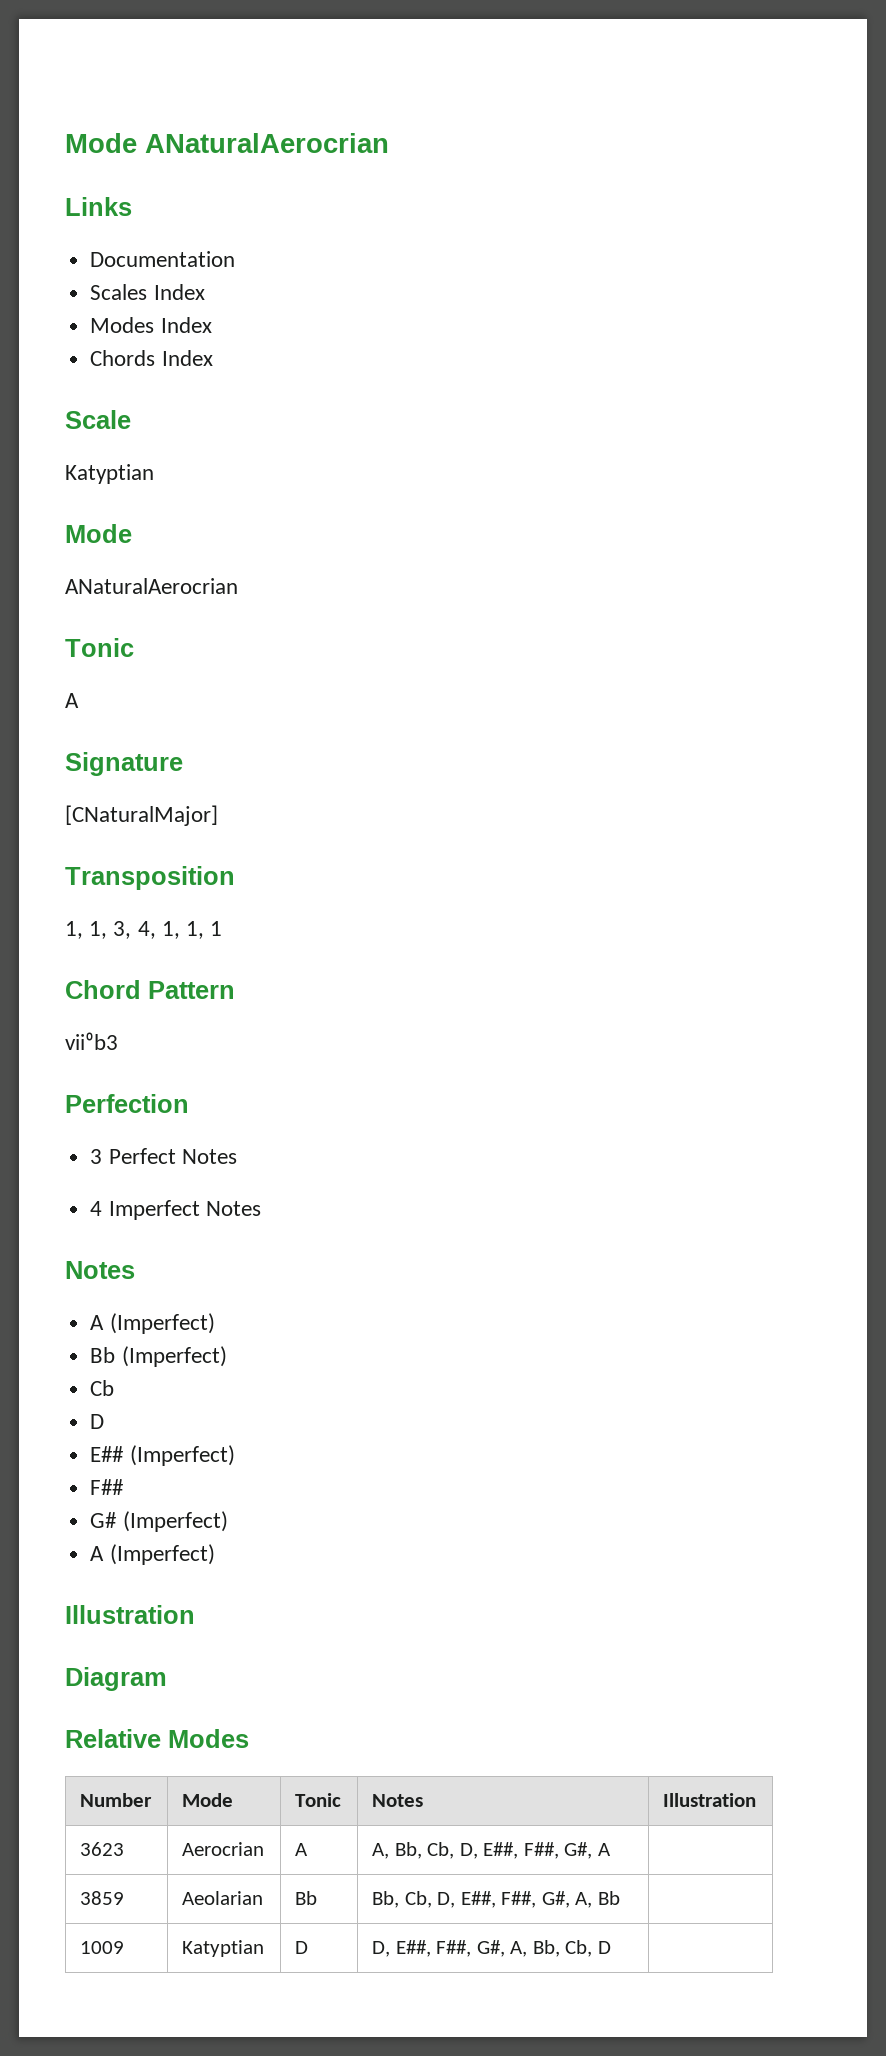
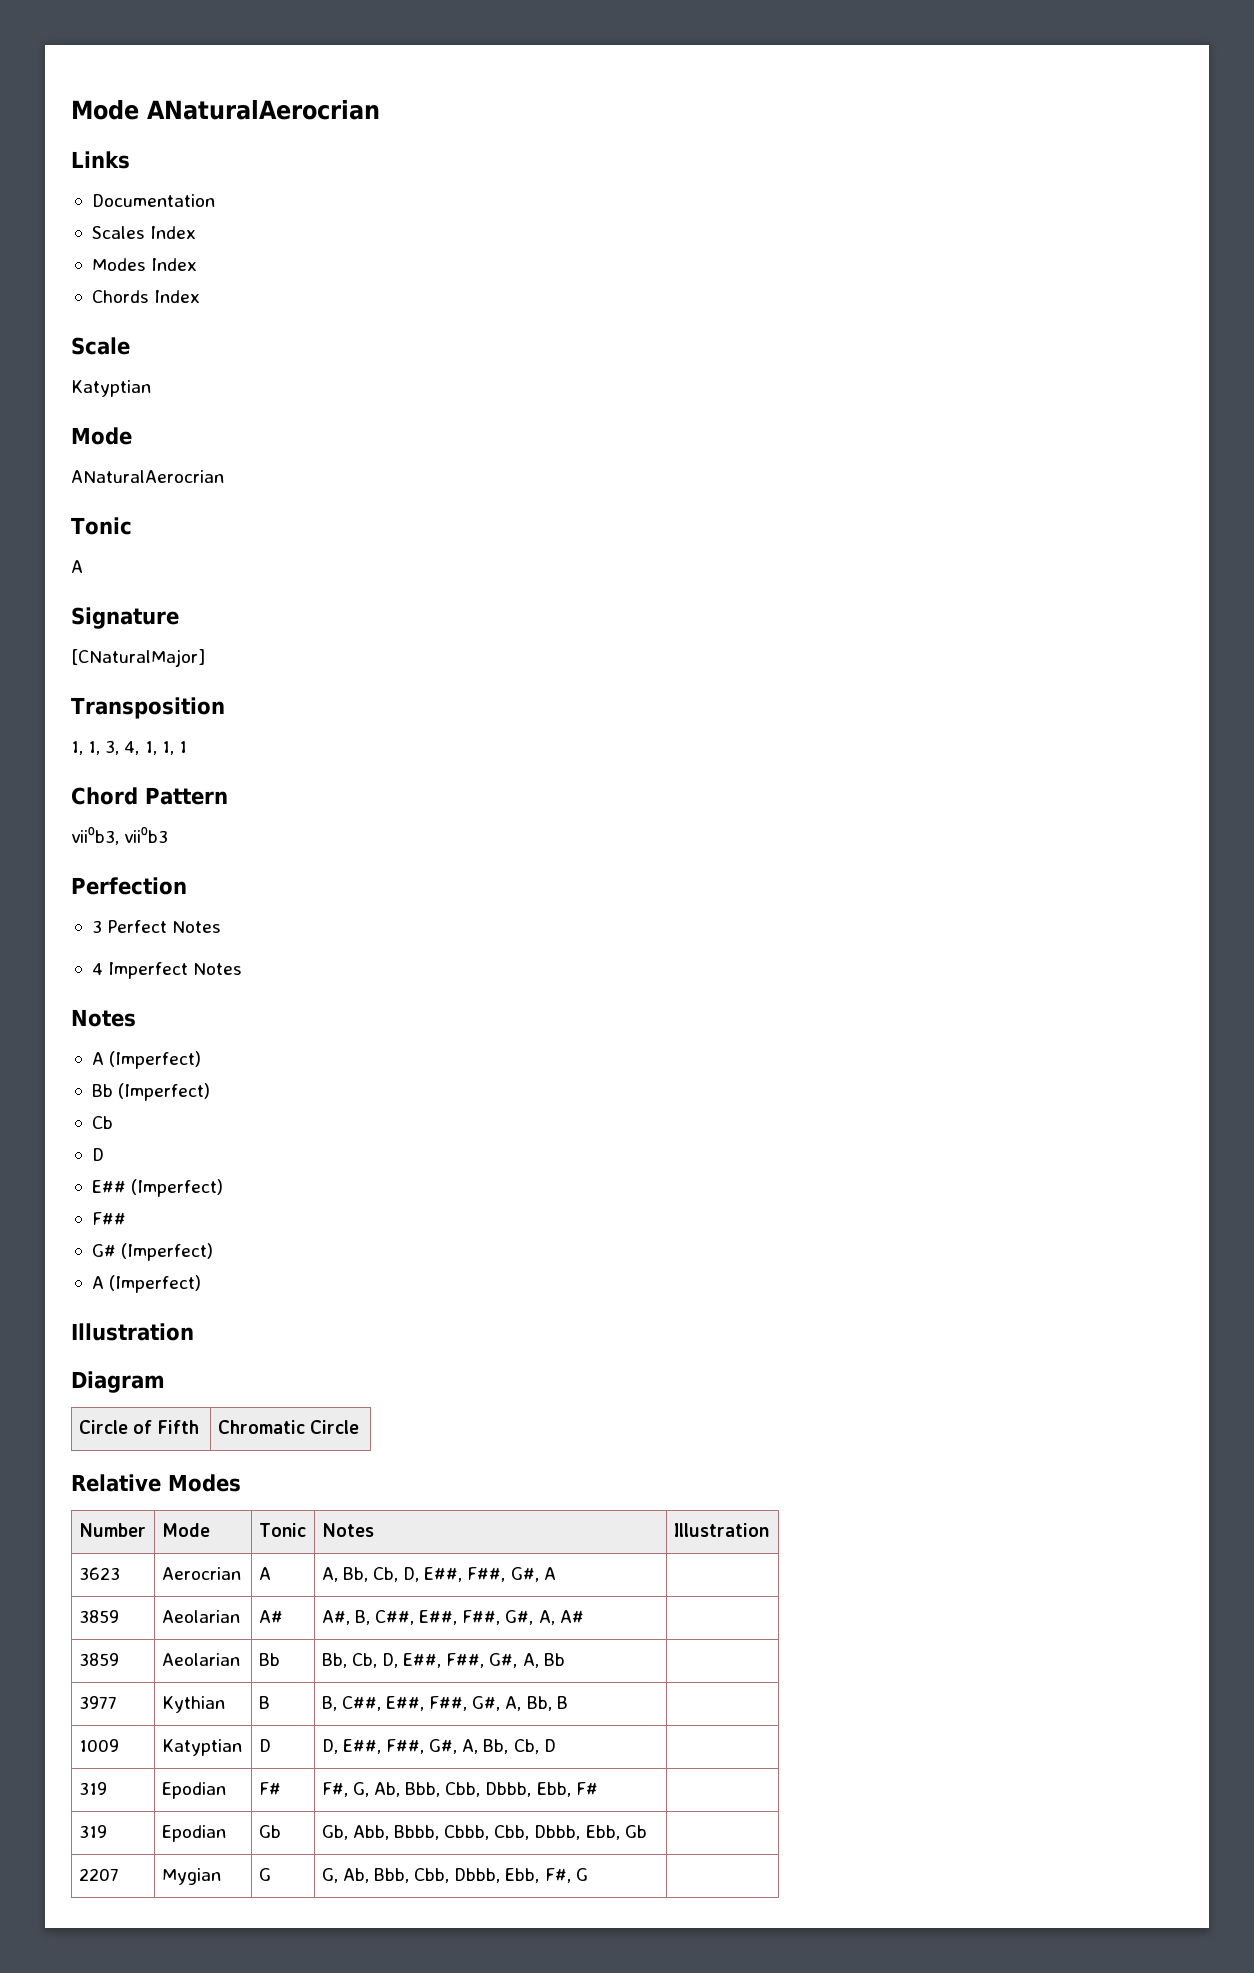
(235, 990) none -> [71,827,119,845] vii⁰b3,
(167, 1679) none -> [78,1420,200,1434] [217,1420,359,1434] // Circle of Fifth | Chromatic Circle
(611, 1849) none -> [78,1610,119,1623] [161,1610,240,1623] [258,1610,283,1623] [321,1610,584,1625] // 3859 | Aeolarian | A# | A#, B, C##, E##, F##, G#, A, A# |
(620, 1898) none -> [78,1696,117,1709] [161,1696,225,1713] [258,1696,270,1709] [321,1696,568,1711] // 3977 | Kythian | B | B, C##, E##, F##, G#, A, Bb, B |
(611, 1947) none -> [78,1782,107,1795] [161,1782,226,1799] [258,1782,281,1795] [321,1782,598,1797] [78,1825,107,1838] [161,1825,226,1842] [258,1825,281,1838] [321,1825,647,1840] [78,1868,119,1881] [161,1868,221,1885] [258,1868,271,1881] [321,1868,588,1883] // 319 | Epodian | F# | F#, G, Ab, Bbb, Cbb, Dbbb, Ebb, F# | // 319 | Epodian | Gb | Gb, Abb, Bbbb, Cbbb, Cbb, Dbbb, Ebb, Gb | // 2207 | Mygian | G | G, Ab, Bbb, Cbb, Dbbb, Ebb, F#, G |

